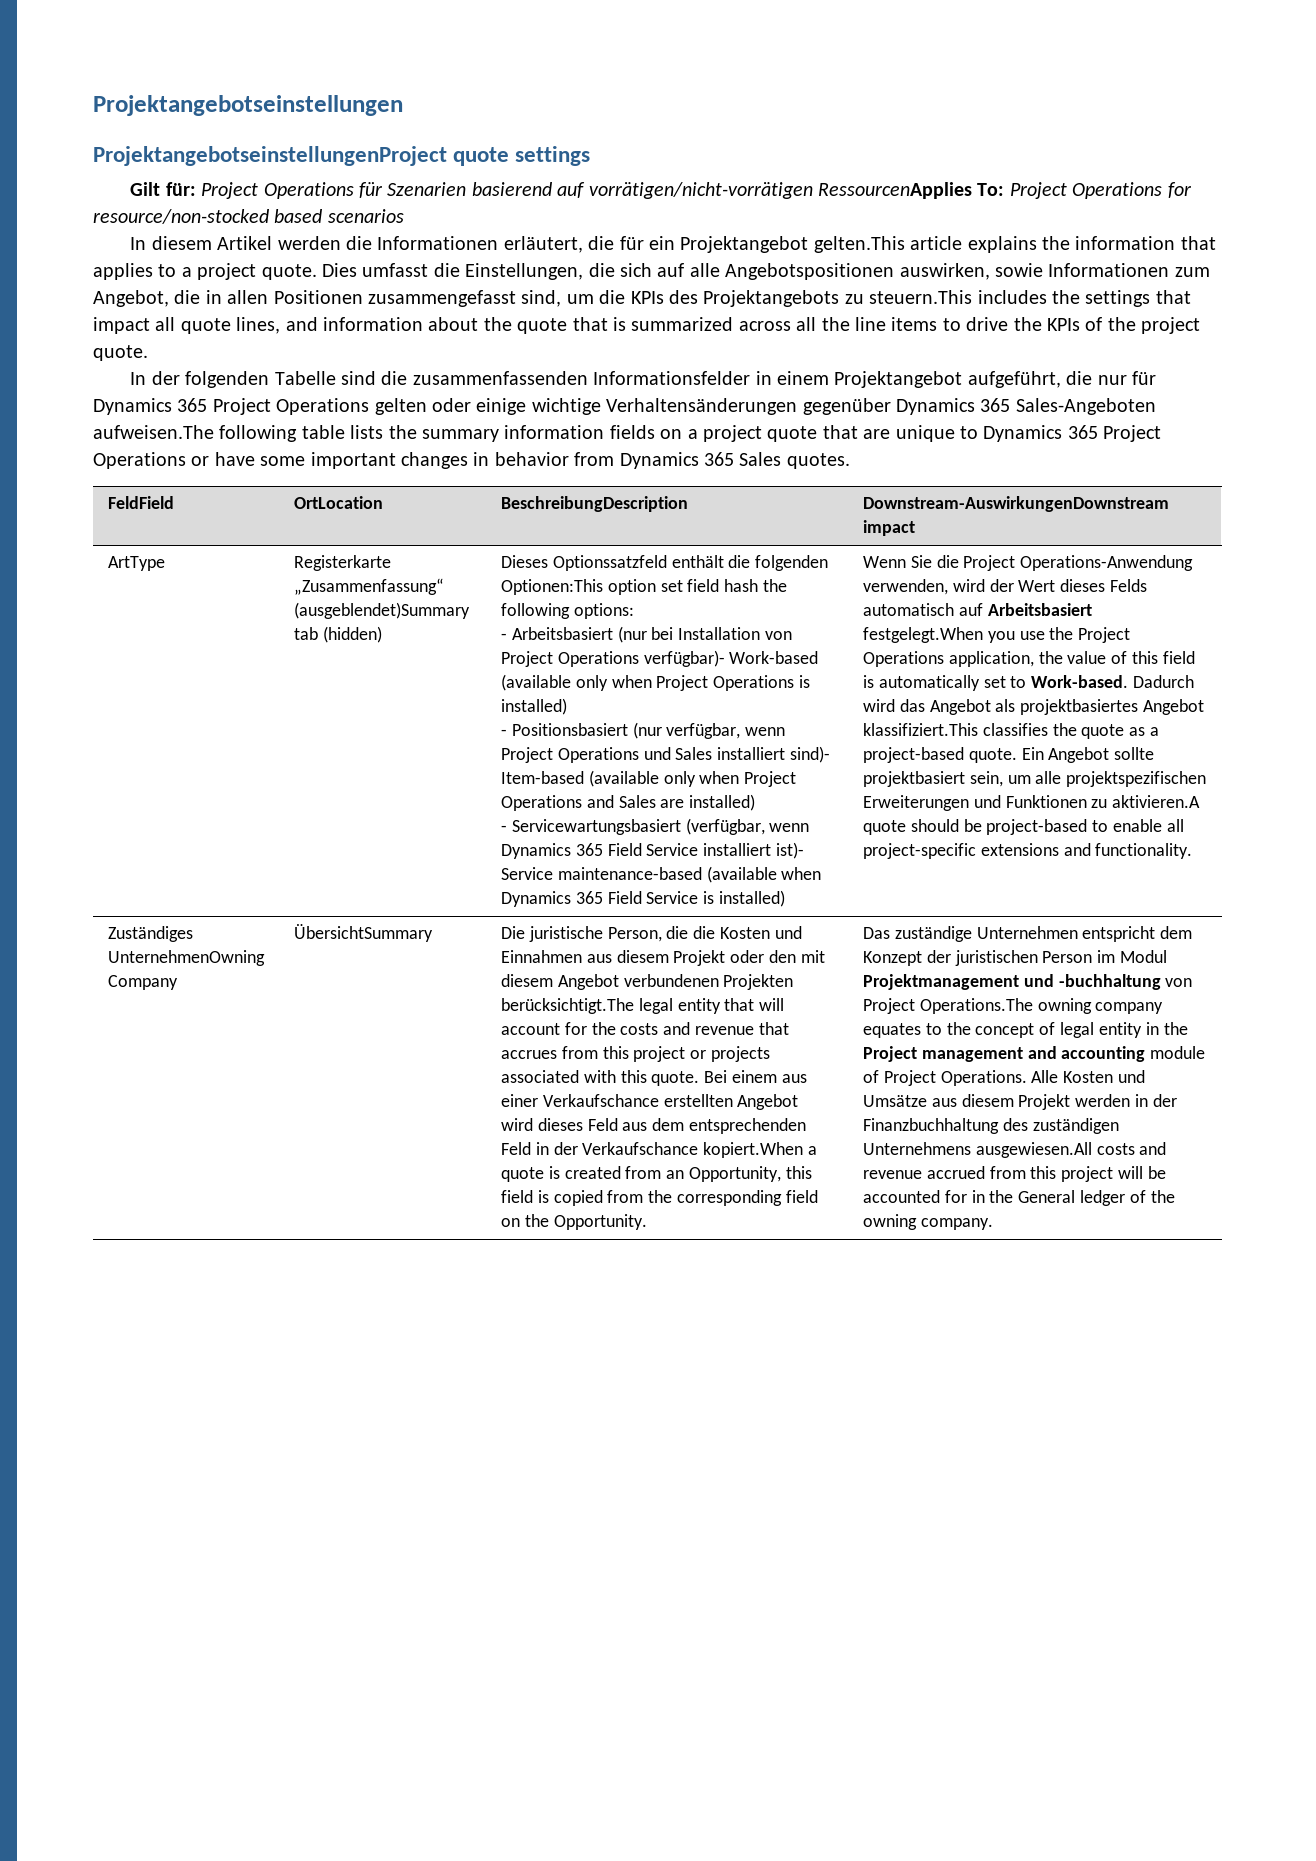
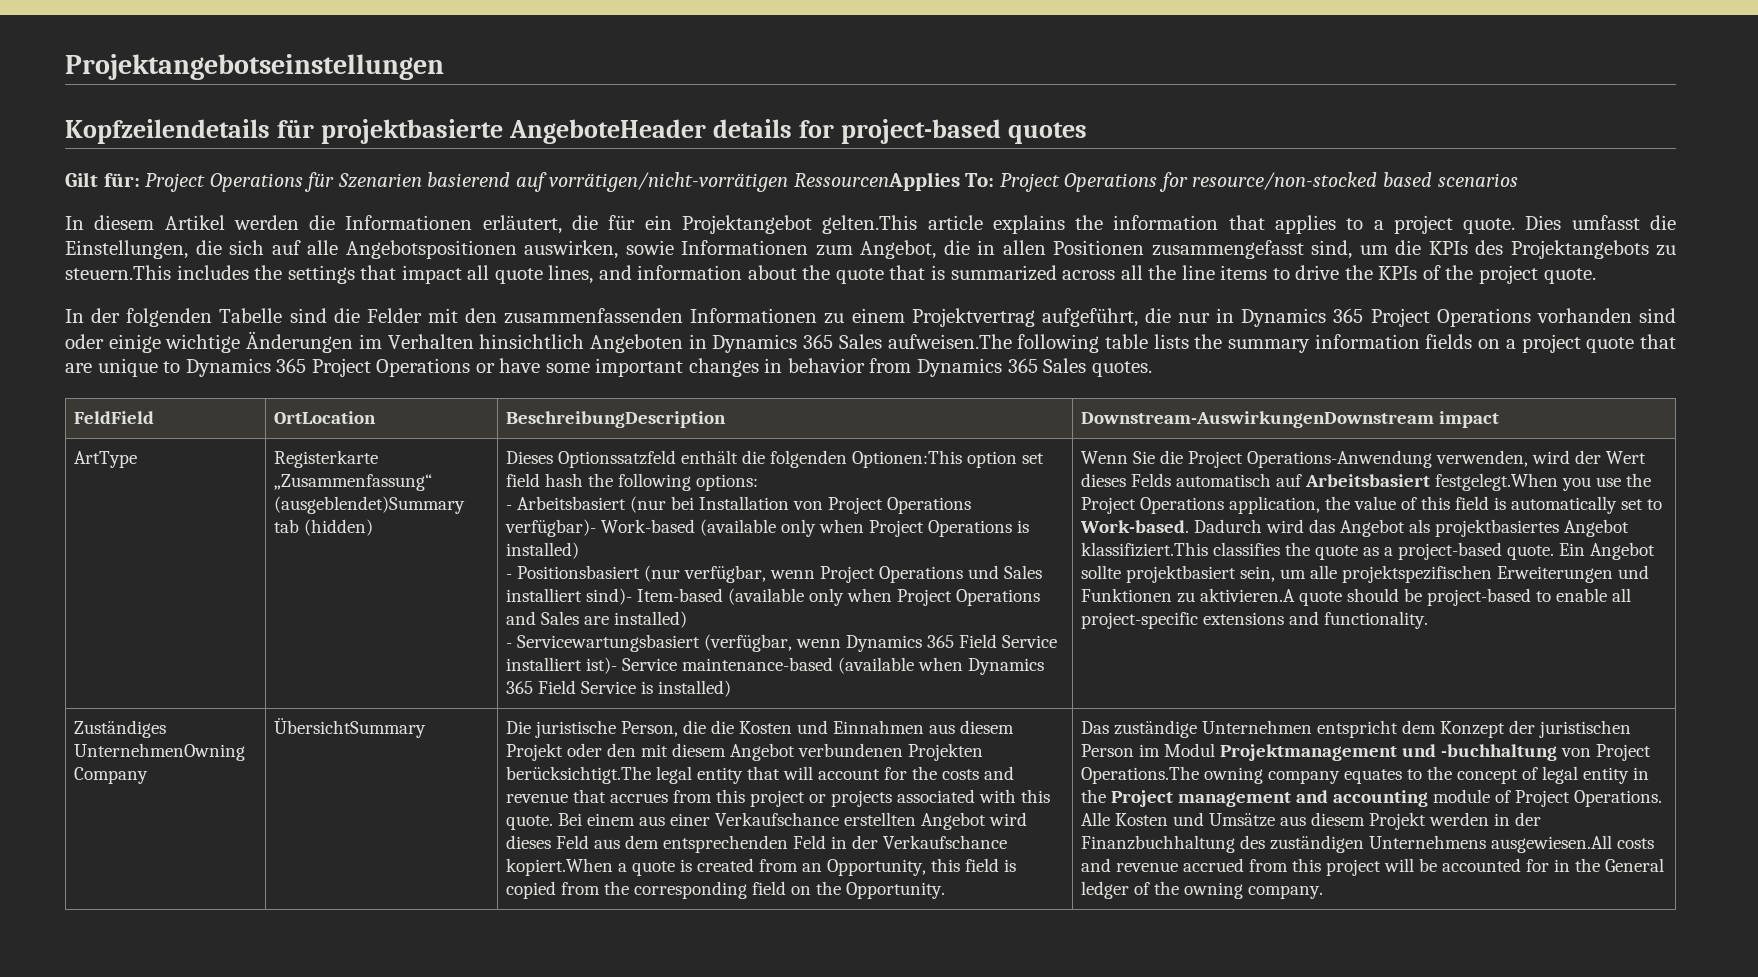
[93,146,591,166] ProjektangebotseinstellungenProject quote settings -> [65,119,1088,144] Kopfzeilendetails für projektbasierte AngeboteHeader details for project-based quotes
[412,371,963,388] zusammenfassenden Informationsfelder in einem Projektangebot -> [366,308,1035,327] Felder mit den zusammenfassenden Informationen zu einem Projektvertrag
[1132,371,1157,385] [93,398,427,415] für Dynamics 365 Project Operations gelten -> [1216,308,1677,327] in Dynamics 365 Project Operations vorhanden sind
[606,398,1156,415] Verhaltensänderungen gegenüber Dynamics 365 Sales-Angeboten -> [246,331,882,353] Änderungen im Verhalten hinsichtlich Angeboten in Dynamics 365 Sales

